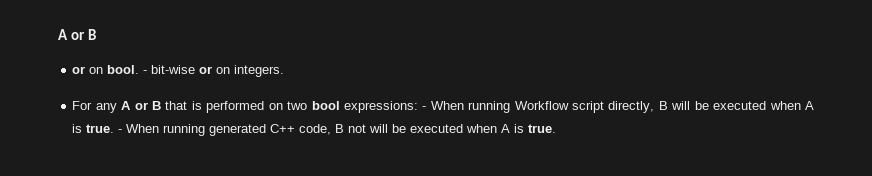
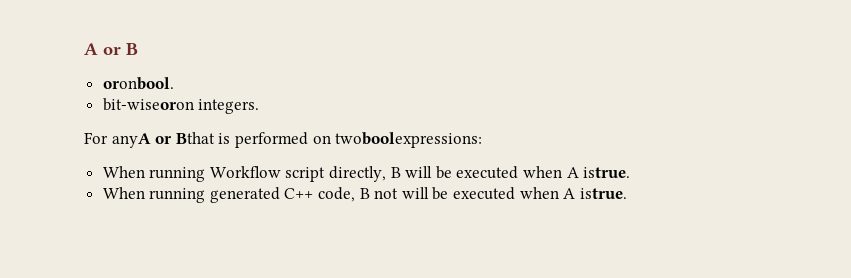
[72,65,285,77] [72,101,427,113] or on bool. - bit-wise or on integers. // For any A or B that is performed on two bool expressions: - -> [102,77,174,90] [102,98,260,114] [84,132,483,148] oronbool. // bit-wiseoron integers. // For anyA or Bthat is performed on twoboolexpressions: //
[72,124,123,133] is true. - -> [583,167,631,178] istrue. //
[514,124,557,133] is true. -> [579,188,627,199] istrue.

